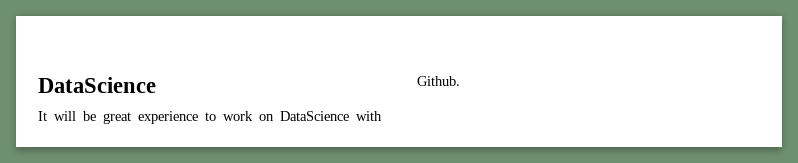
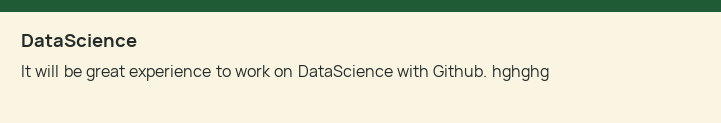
(460, 81) none -> [491,65,549,81] hghghg

